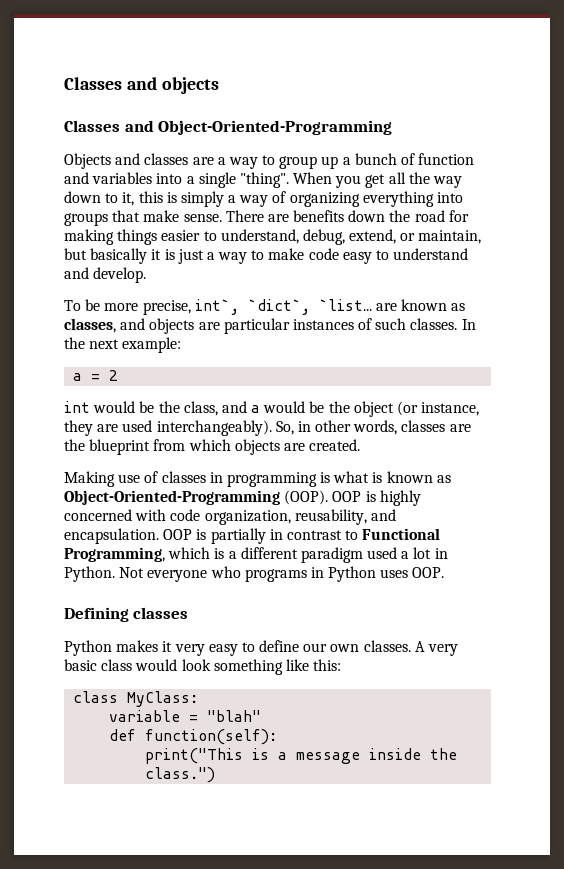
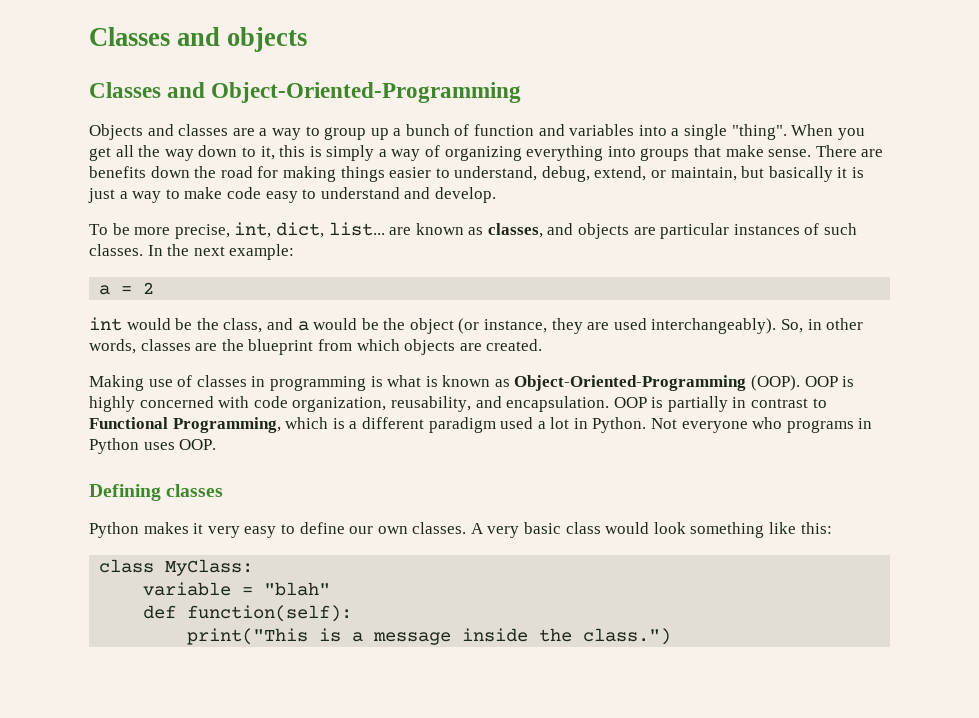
[194,299,372,315] int`, `dict`, `list... -> [234,222,385,238] int, dict, list...

